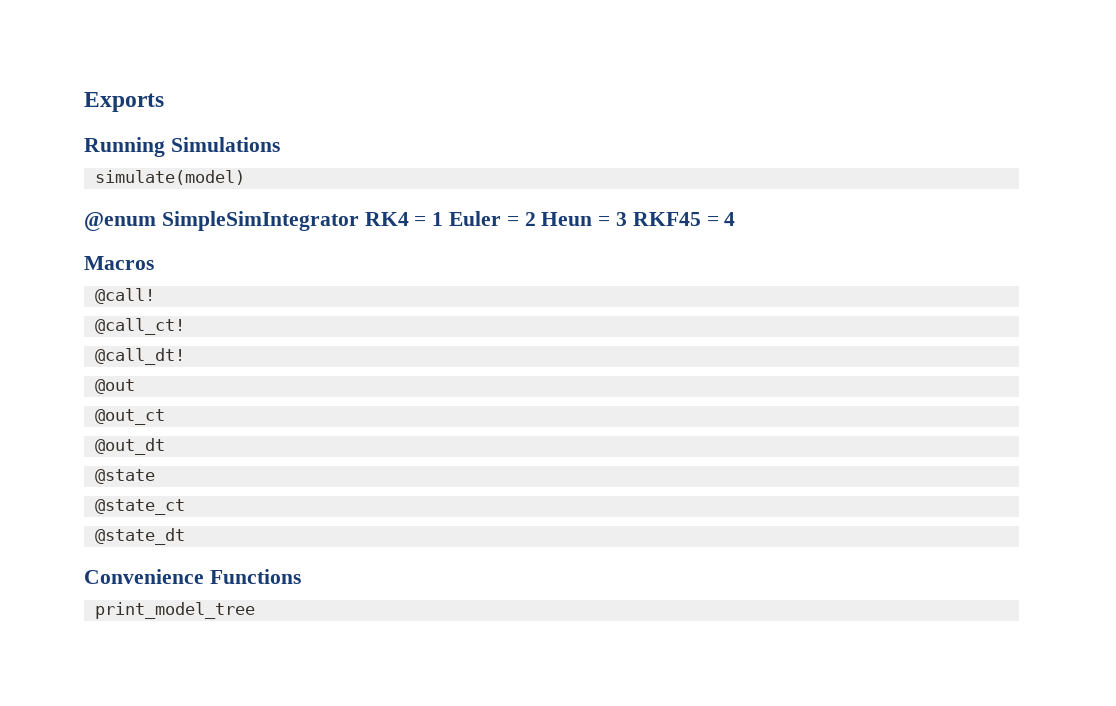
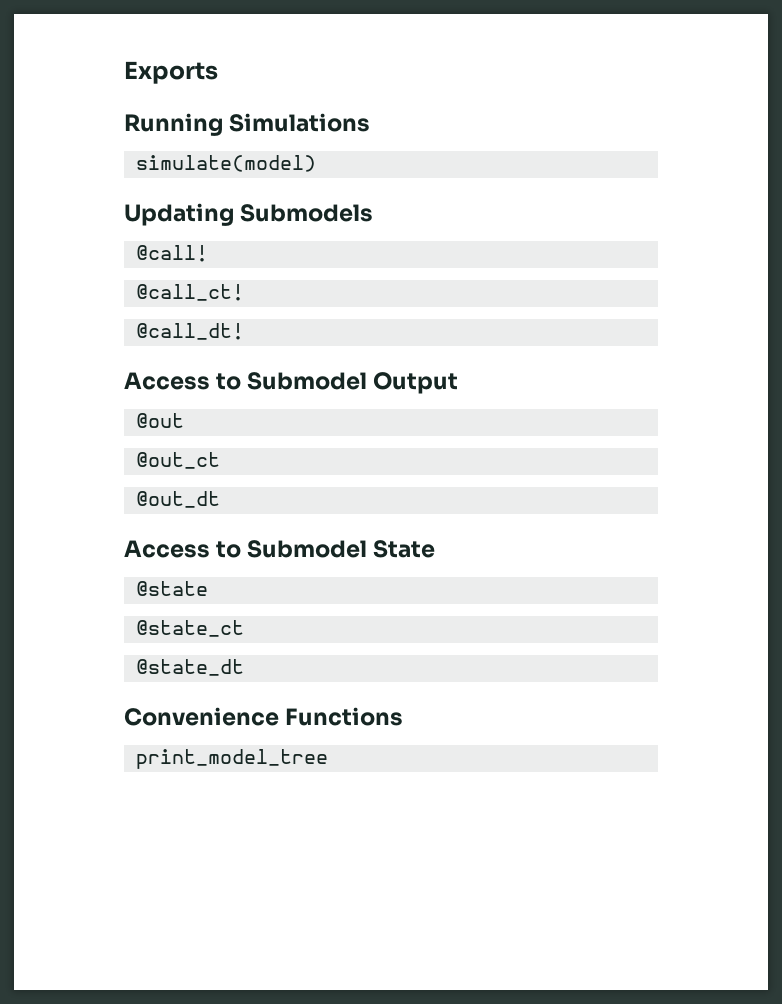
[84,211,736,231] [84,256,154,270] @enum SimpleSimIntegrator RK4 = 1 Euler = 2 Heun = 3 RKF45 = 4 // Macros -> [124,203,374,226] Updating Submodels
(186, 356) none -> [124,372,459,394] // Access to Submodel Output
(166, 446) none -> [124,540,436,558] // Access to Submodel State

